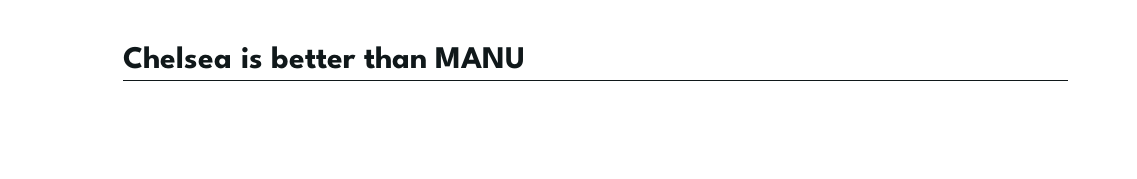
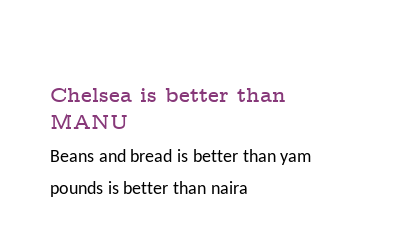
(526, 58) none -> [50,149,312,165] [50,181,248,197] // Beans and bread is better than yam // pounds is better than naira

